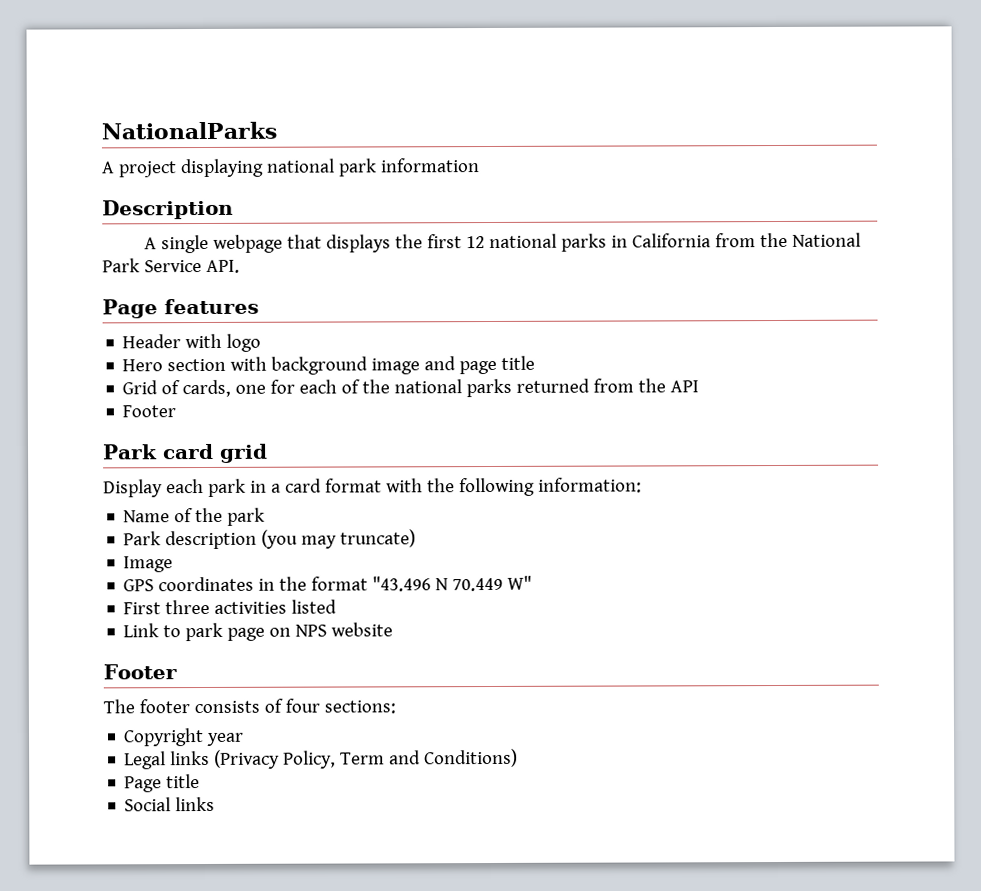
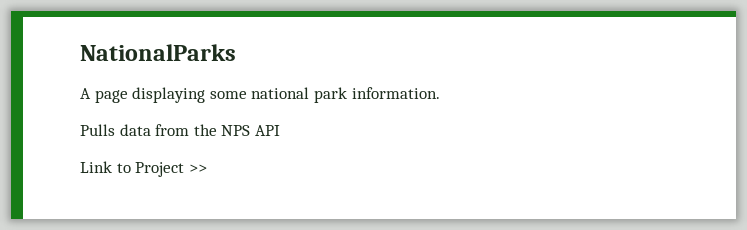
[118,158,480,178] [102,199,234,220] [143,232,861,254] [102,258,240,273] [102,298,259,319] [122,333,262,352] [122,355,536,375] [122,378,700,398] [122,405,177,418] [102,443,268,463] [103,477,642,498] [123,507,266,526] [123,529,417,550] [123,556,174,573] [123,575,533,592] [123,599,338,615] [123,622,394,642] [103,664,177,680] [103,698,396,714] [123,728,245,747] [124,748,519,770] [124,774,201,793] [124,796,216,812] project displaying national park information // Description // A single webpage that displays the first 12 national parks in California from the National Park Service API. // Page features // Header with logo // Hero section with background image and page title // Grid of cards, one for each of the national parks returned from the API // Footer // Park card grid // Display each park in a card format with the following information: // Name of the park // Park description (you may truncate) // Image // GPS coordinates in the format "43.496 N 70.449 W" // First three activities listed // Link to park page on NPS website // Footer // The footer consists of four sections: // Copyright year // Legal links (Privacy Policy, Term and Conditions) // Page title // Social links -> [94,87,440,103] [80,124,280,136] [80,161,207,177] page displaying some national park information. // Pulls data from the NPS API // Link to Project >>

